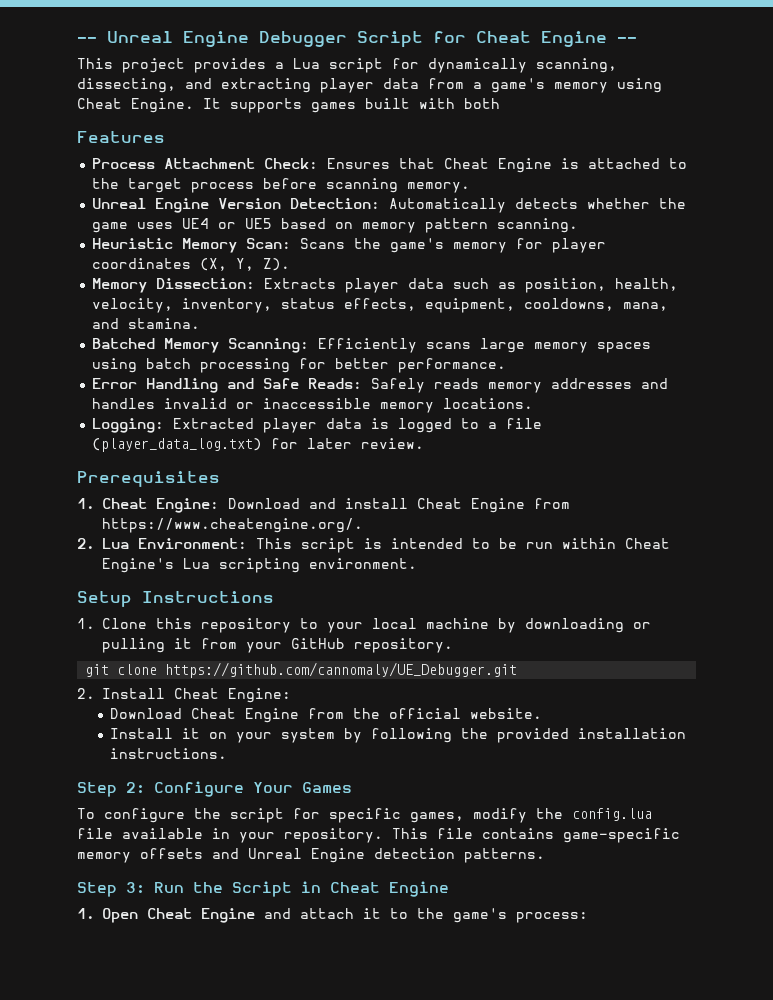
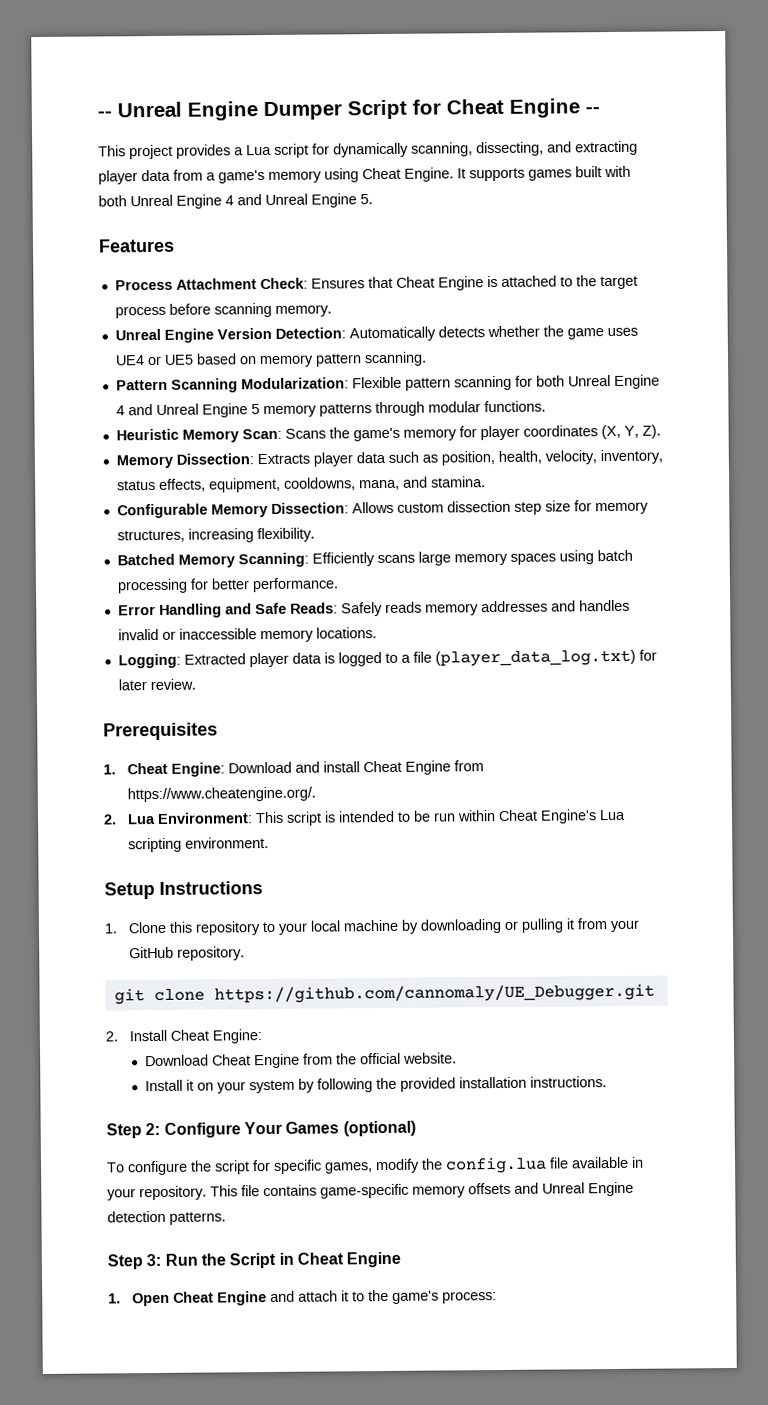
[259,31,347,47] Debugger -> [263,101,342,121] Dumper
(500, 103) none -> [130,193,373,209] Unreal Engine 4 and Unreal Engine 5.
(579, 225) none -> [115,374,660,393] [115,400,546,418] // Pattern Scanning Modularization: Flexible pattern scanning for both Unreal Engine 4 and Unreal Engine 5 memory patterns through modular functions.
(201, 323) none -> [116,500,649,519] [116,527,315,543] // Configurable Memory Dissection: Allows custom dissection step size for memory structures, increasing flexibility.
(352, 787) none -> [342,1120,416,1137] (optional)

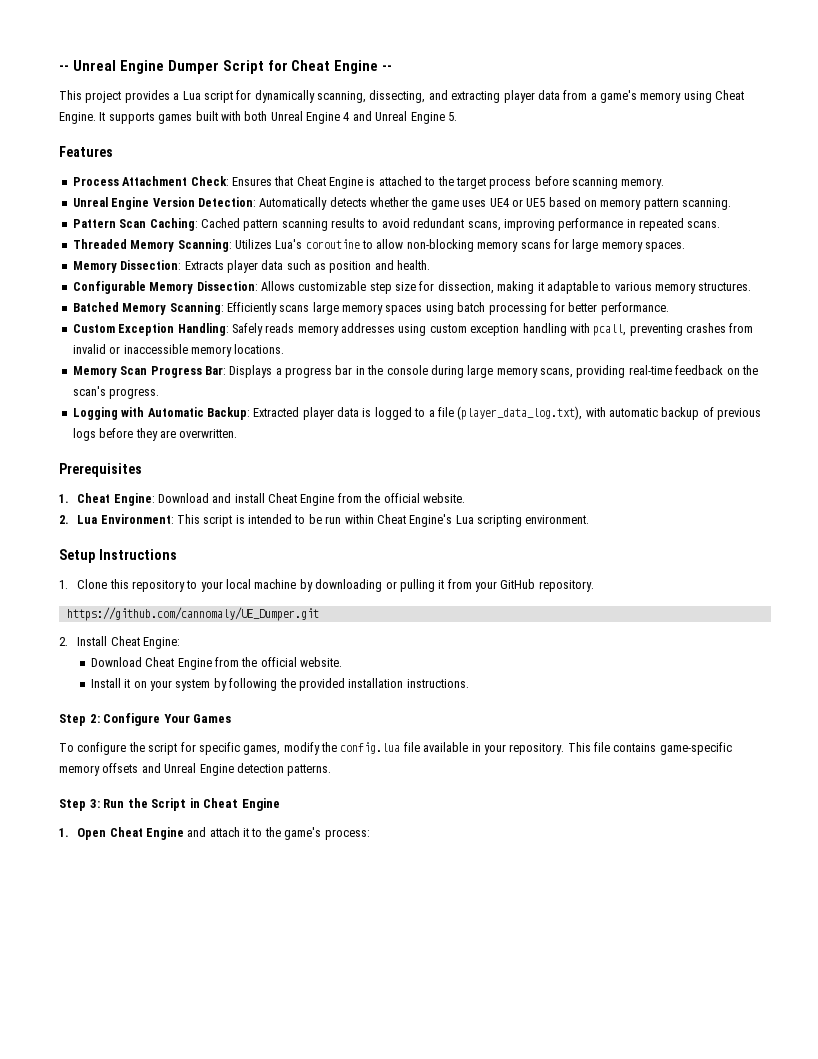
[170,374,660,393] [115,400,546,418] [115,424,661,443] Scanning Modularization: Flexible pattern scanning for both Unreal Engine 4 and Unreal Engine 5 memory patterns through modular functions. // Heuristic Memory Scan: Scans the game's memory for player coordinates (X, Y, Z). -> [119,218,721,231] [72,239,685,252] Scan Caching: Cached pattern scanning results to avoid redundant scans, improving performance in repeated scans. // Threaded Memory Scanning: Utilizes Lua's coroutine to allow non-blocking memory scans for large memory spaces.
[440,449,663,466] [116,476,486,493] position, health, velocity, inventory, status effects, equipment, cooldowns, mana, and stamina. -> [329,260,431,273] position and health.
[396,500,511,513] custom dissection -> [298,281,367,291] customizable
[594,501,649,515] [116,527,315,543] memory structures, increasing flexibility. -> [437,281,752,294] dissection, making it adaptable to various memory structures.
[117,599,630,618] Error Handling and Safe Reads: Safely reads memory addresses and handles -> [72,323,754,336] Custom Exception Handling: Safely reads memory addresses using custom exception handling with pcall, preventing crashes from
[117,653,181,669] Logging: -> [72,365,758,378] [72,386,160,399] [72,407,250,420] Memory Scan Progress Bar: Displays a progress bar in the console during large memory scans, providing real-time feedback on the scan's progress. // Logging with Automatic Backup:
[434,649,657,667] [117,678,196,691] (player_data_log.txt) for later review. -> [457,406,762,420] [72,428,238,441] (player_data_log.txt), with automatic backup of previous logs before they are overwritten.
[126,786,316,803] https://www.cheatengine.org/. -> [364,493,465,503] the official website.
[113,983,655,1005] git clone https://github.com/cannomaly/UE_Debugger.git -> [66,607,319,621] https://github.com/cannomaly/UE_Dumper.git
[342,1120,416,1137] (optional) -> (232, 718) none

